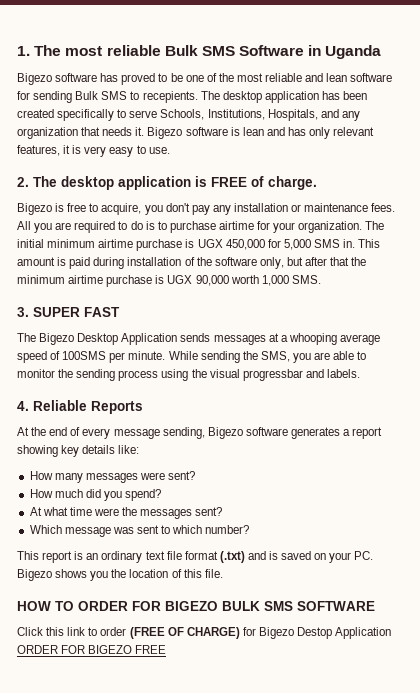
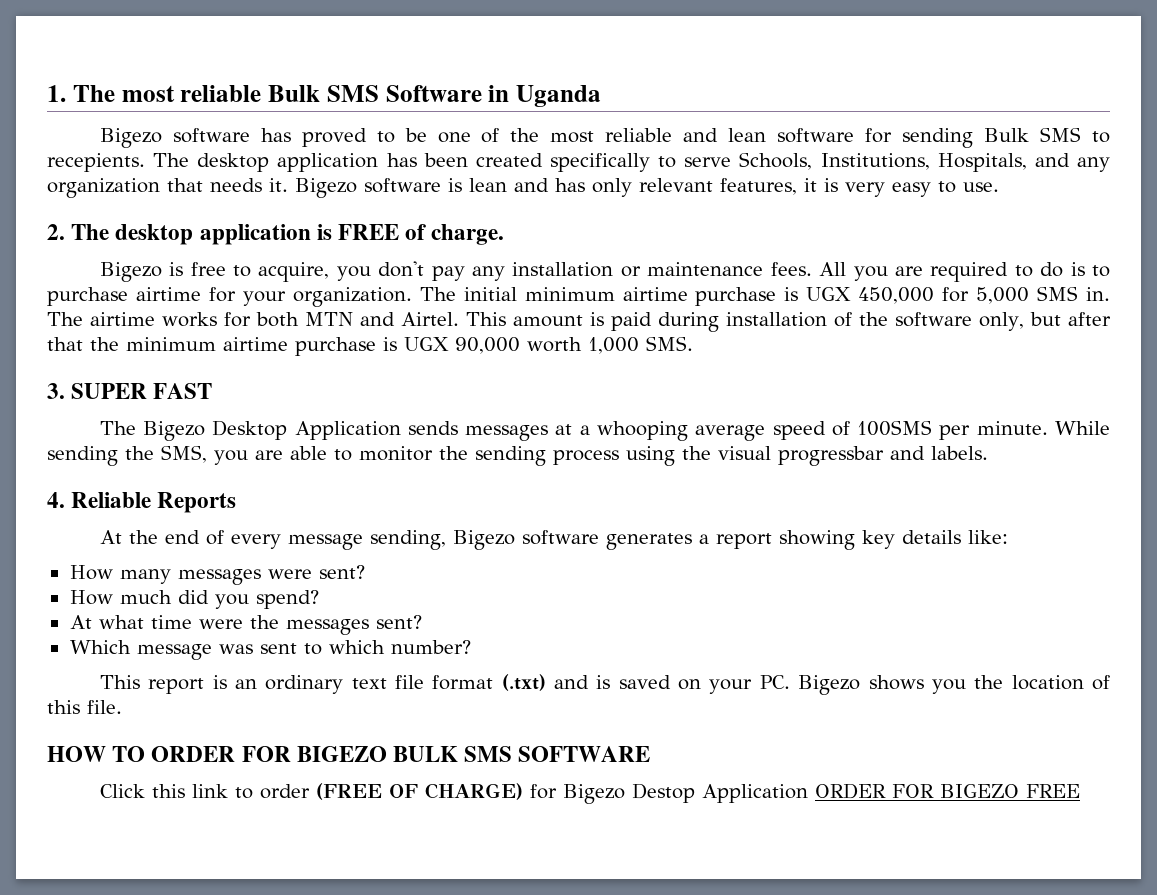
(356, 243) none -> [47,312,460,327] The airtime works for both MTN and Airtel.

